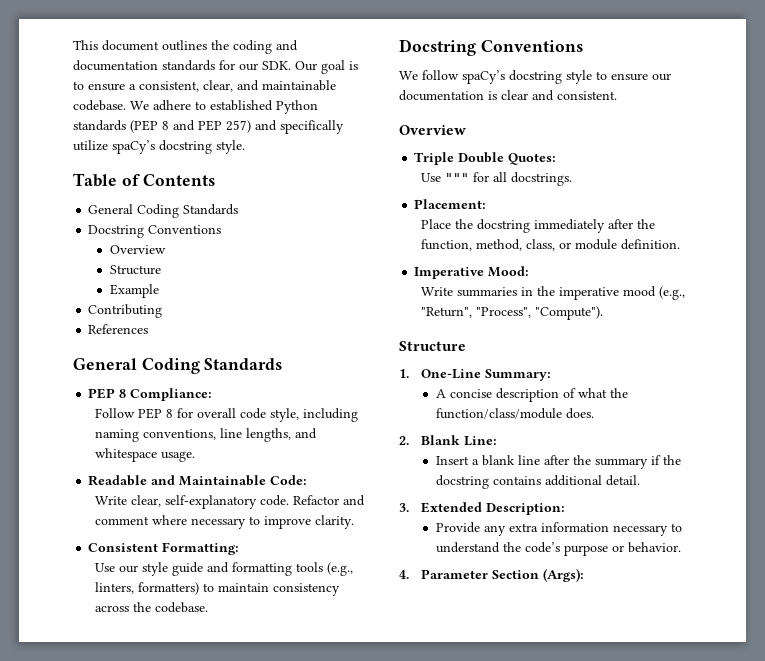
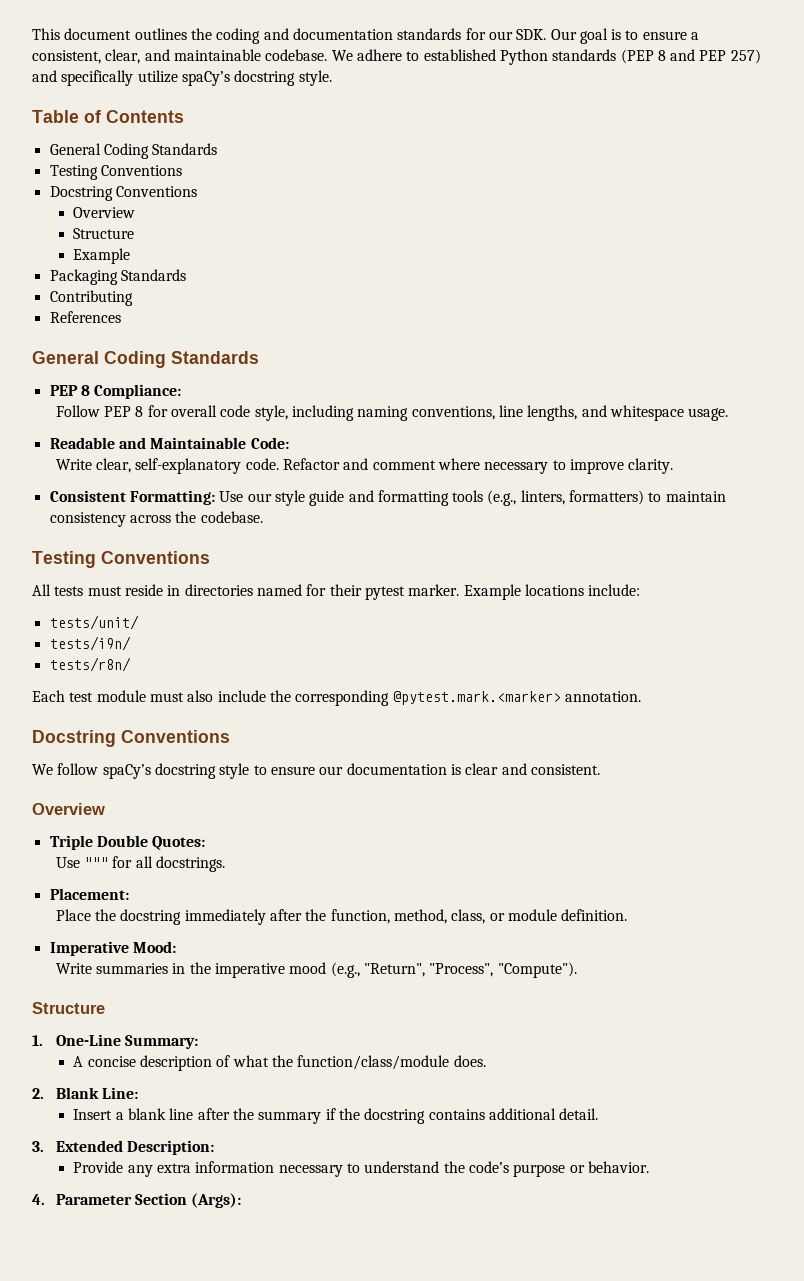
(239, 209) none -> [49,165,182,180] // Testing Conventions
(160, 291) none -> [49,269,186,285] // Packaging Standards
(240, 548) // -> (215, 497) none
(208, 607) none -> [32,551,210,568] [32,584,641,600] [49,615,139,630] [49,636,131,651] [49,657,131,672] [32,690,641,706] // Testing Conventions // All tests must reside in directories named for their pytest marker. Example locations include: // tests/unit/ // tests/i9n/ // tests/r8n/ // Each test module must also include the corresponding @pytest.mark.<marker> annotation.

